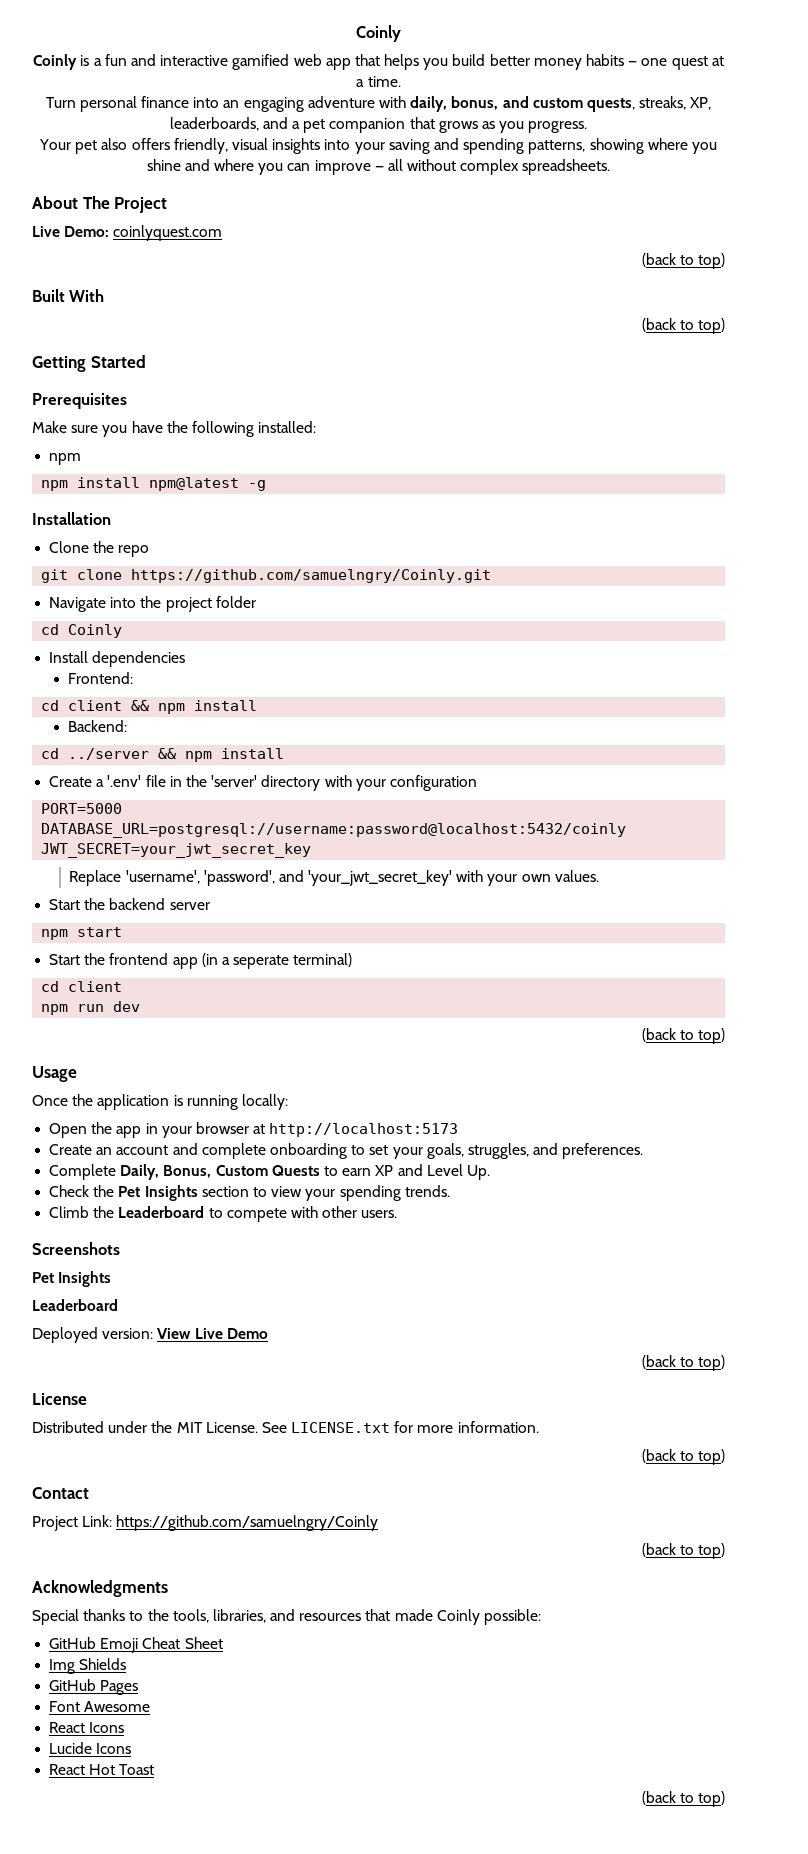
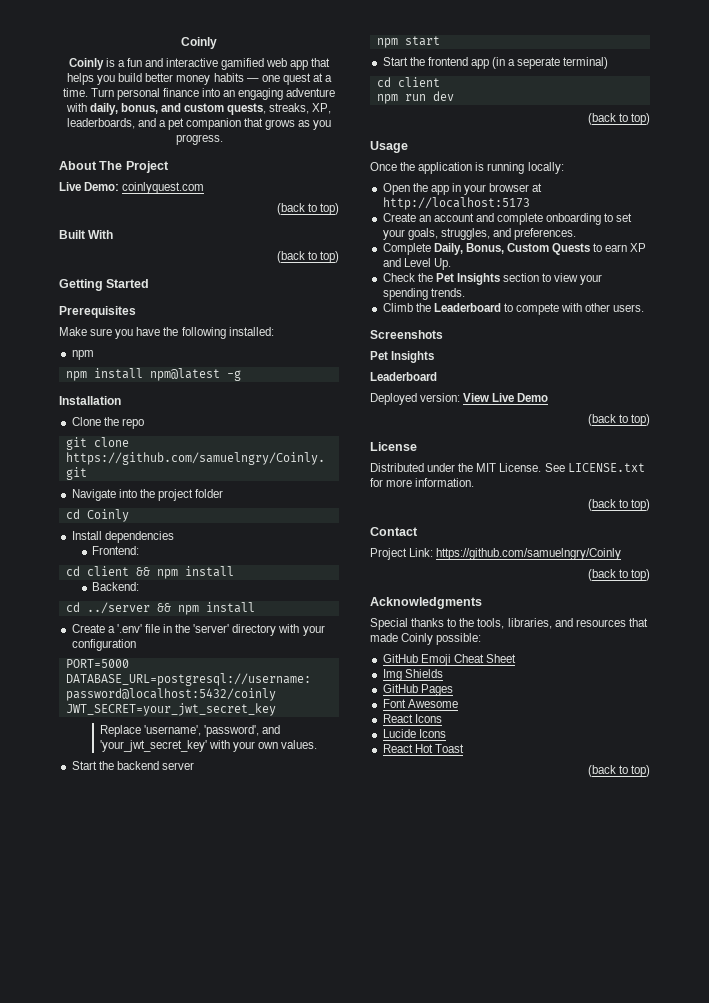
(401, 81) // -> (88, 92) none
[39,138,717,154] [146,159,611,175] // Your pet also offers friendly, visual insights into your saving and spending patterns, showing where you shine and where you can improve — all without complex spreadsheets. -> (223, 139) none

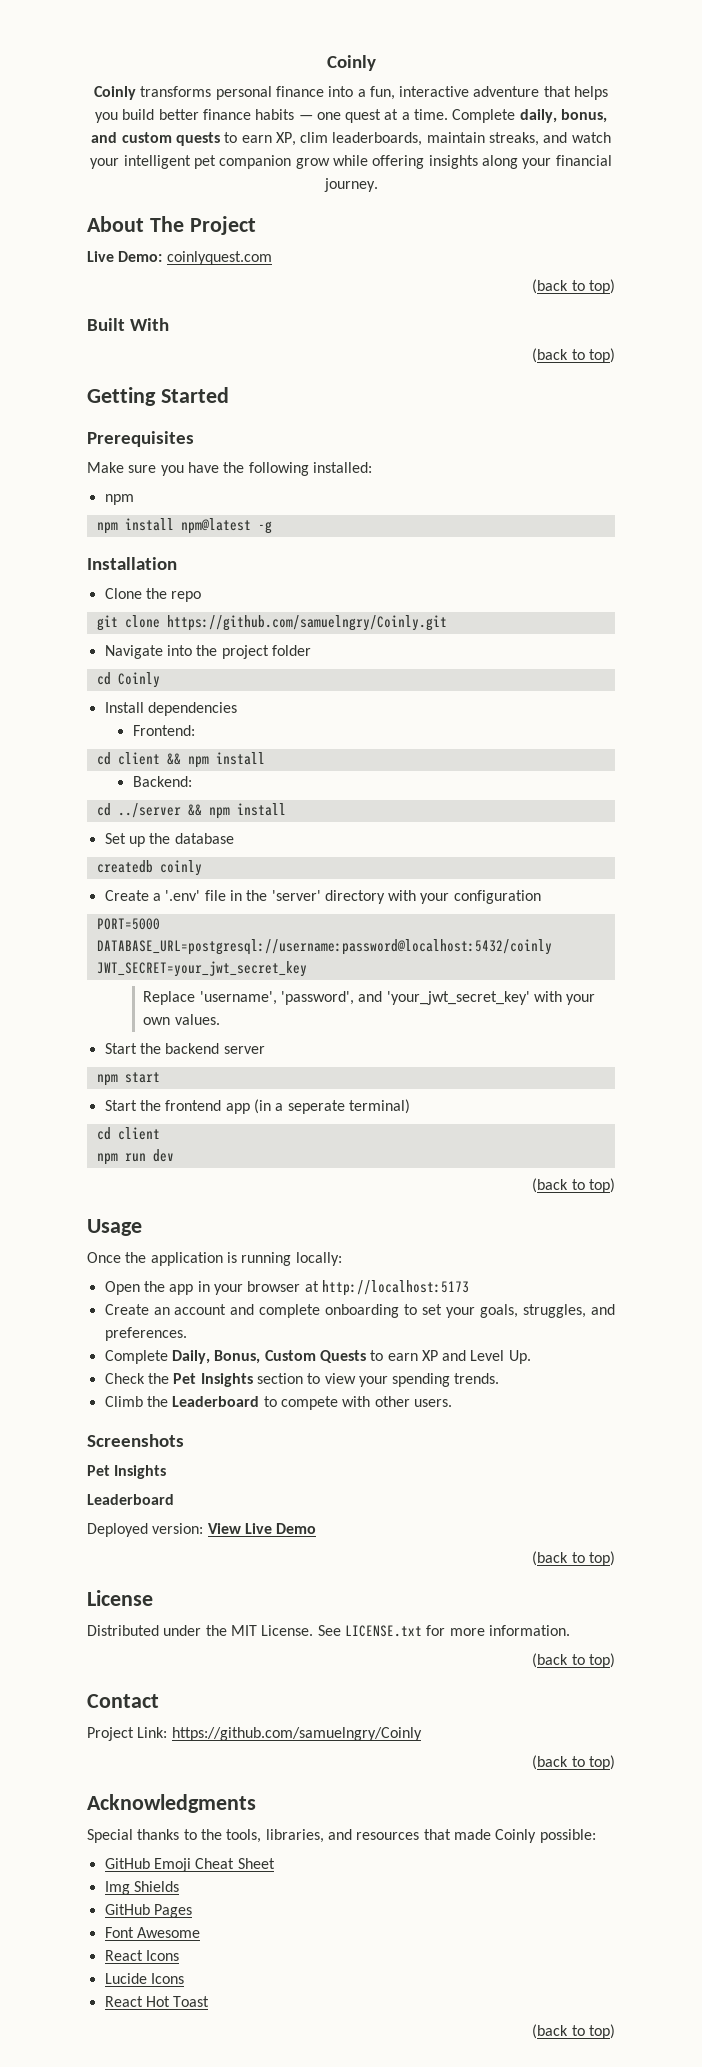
[105,58,309,70] is a fun and interactive gamified web app -> [140,86,540,100] transforms personal finance into a fun, interactive adventure
[176,75,211,85] money -> [202,109,251,120] finance
[90,88,336,100] [65,103,332,115] [66,118,332,130] [175,134,223,145] Turn personal finance into an engaging adventure with daily, bonus, and custom quests, streaks, XP, leaderboards, and a pet companion that grows as you progress. -> [452,109,608,123] [91,132,611,146] [90,155,612,169] [323,178,378,192] Complete daily, bonus, and custom quests to earn XP, clim leaderboards, maintain streaks, and watch your intelligent pet companion grow while offering insights along your financial journey.
(255, 607) none -> [104,833,234,847] [96,860,202,876] // Set up the database // createdb coinly

